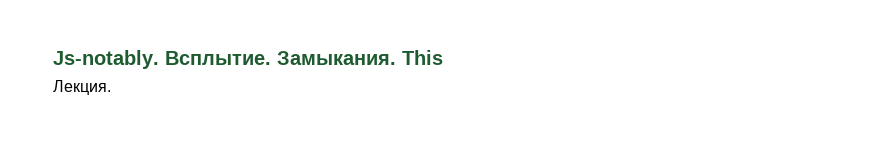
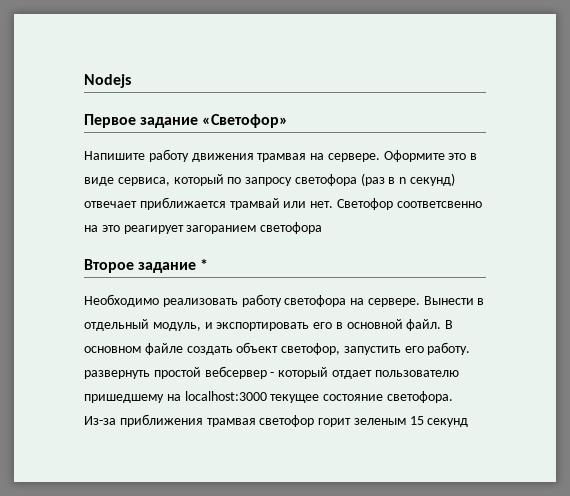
[53,50,443,69] [53,80,111,95] Js-notably. Всплытие. Замыкания. This // Лекция. -> [84,74,131,88] [84,114,289,128] [84,149,478,162] [84,173,456,186] [84,197,482,210] [84,222,323,234] [84,259,209,273] [84,294,485,307] [84,319,454,331] [84,342,471,355] [84,366,459,379] [84,391,453,403] [84,414,469,427] Nodejs // Первое задание «Светофор» // Напишите работу движения трамвая на сервере. Оформите это в виде сервиса, который по запросу светофора (раз в n секунд) отвечает приближается трамвай или нет. Светофор соответсвенно на это реагирует загоранием светофора // Второе задание * // Необходимо реализовать работу светофора на сервере. Вынести в отдельный модуль, и экспортировать его в основной файл. В основном файле создать объект светофор, запустить его работу. развернуть простой вебсервер - который отдает пользователю пришедшему на localhost:3000 текущее состояние светофора. Из-за приближения трамвая светофор горит зеленым 15 секунд

